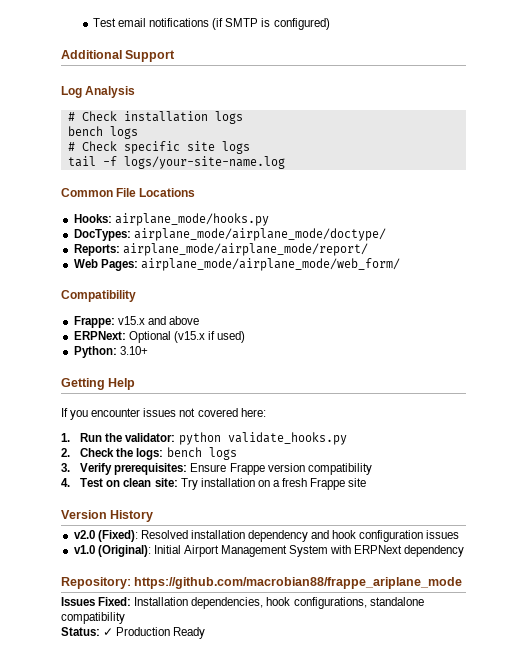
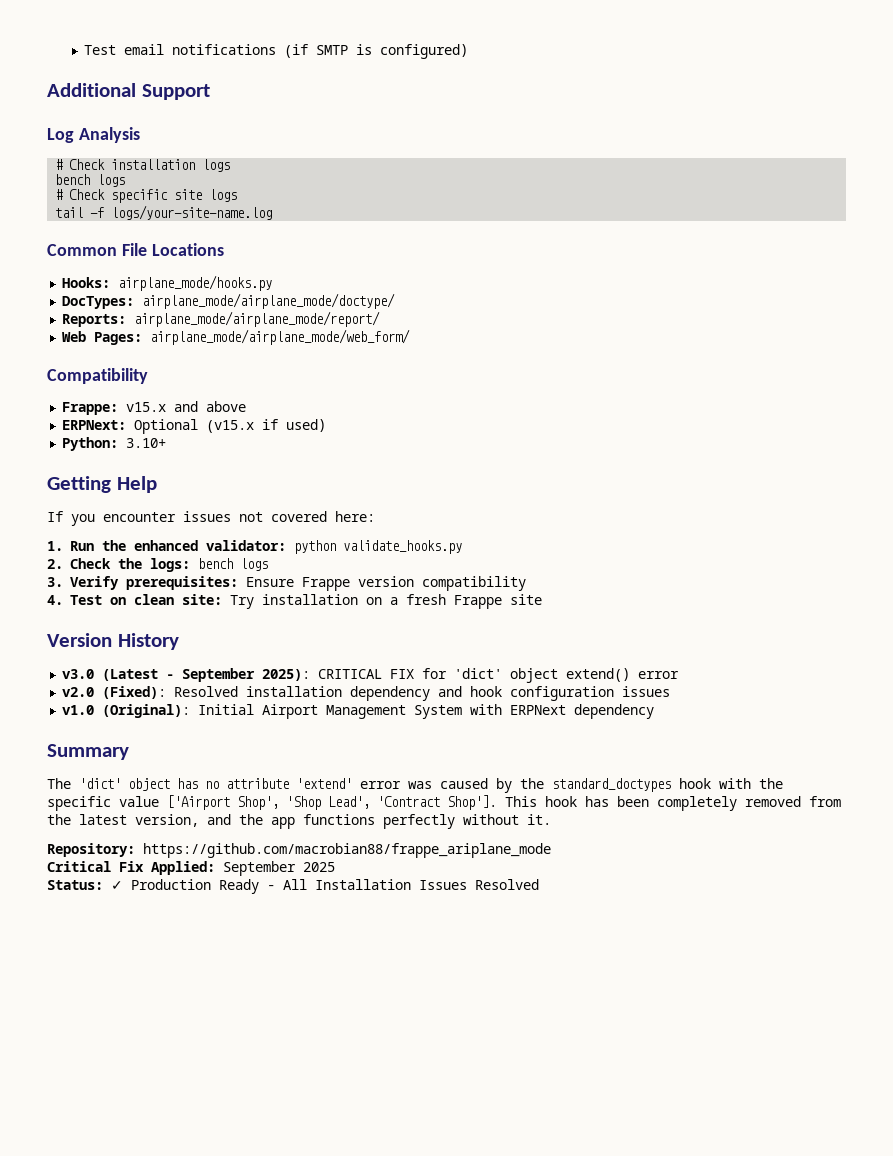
(123, 437) none -> [134,540,198,551] enhanced
(154, 516) none -> [62,668,680,683] // v3.0 (Latest - September 2025): CRITICAL FIX for 'dict' object extend() error
[61,577,463,589] [61,597,424,609] [61,612,125,624] Repository: https://github.com/macrobian88/frappe_ariplane_mode // Issues Fixed: Installation dependencies, hook configurations, standalone compatibility -> [47,744,129,760] [47,778,783,793] [47,795,841,811] [47,814,551,829] [47,843,551,858] [47,861,335,876] Summary // The 'dict' object has no attribute 'extend' error was caused by the standard_doctypes hook with the specific value ['Airport Shop', 'Shop Lead', 'Contract Shop']. This hook has been completely removed from the latest version, and the app functions perfectly without it. // Repository: https://github.com/macrobian88/frappe_ariplane_mode // Critical Fix Applied: September 2025
(206, 633) none -> [267,879,539,890] - All Installation Issues Resolved

